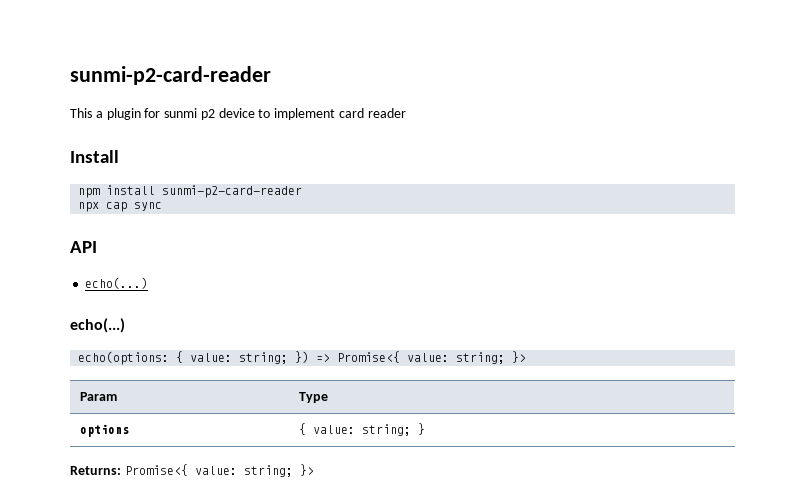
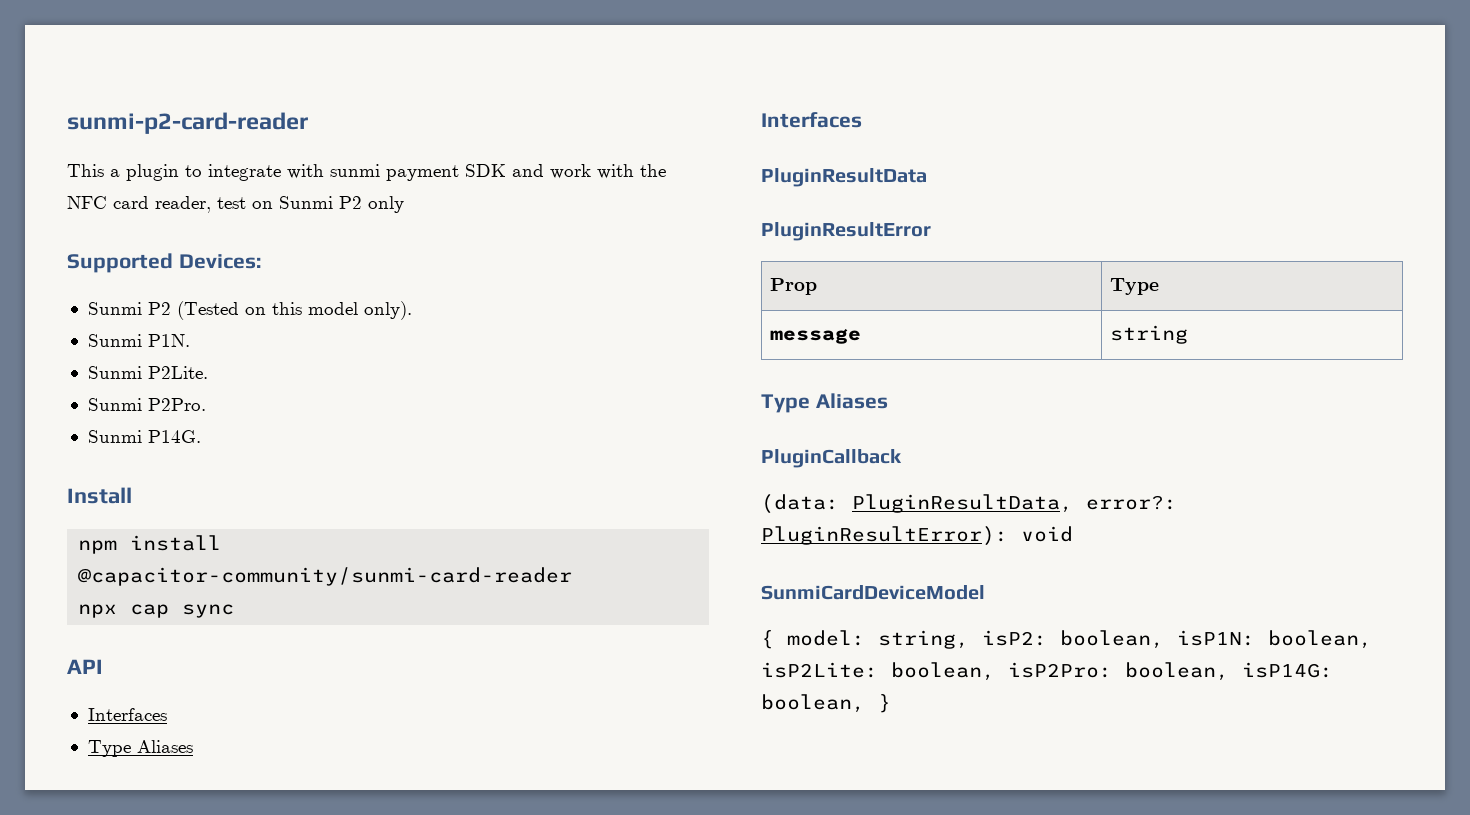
[144,108,406,120] for sunmi p2 device to implement card reader -> [185,164,666,181] [67,196,404,213] [67,253,261,273] [87,301,412,320] [87,334,190,347] [87,366,208,379] [87,398,206,411] [87,430,201,443] to integrate with sunmi payment SDK and work with the NFC card reader, test on Sunmi P2 only // Supported Devices: // Sunmi P2 (Tested on this model only). // Sunmi P1N. // Sunmi P2Lite. // Sunmi P2Pro. // Sunmi P14G.
[162,185,303,198] sunmi-p2-card-reader -> [78,567,573,586] @capacitor-community/sunmi-card-reader
[85,277,149,289] [70,318,125,333] [78,351,527,365] [79,392,117,401] [298,392,328,403] [79,424,129,437] [298,423,425,436] [70,464,314,477] echo(...) // echo(...) // echo(options: { value: string; }) => Promise<{ value: string; }> // Param | Type // options | { value: string; } // Returns: Promise<{ value: string; }> -> [87,708,167,721] [87,740,193,757] [761,112,862,128] [761,168,927,187] [761,222,931,241] [770,278,818,295] [1110,278,1160,295] [770,328,862,344] [1110,325,1189,344] [761,393,888,413] [761,449,902,468] [761,494,1177,514] [761,526,1073,546] [761,585,985,600] [761,630,1372,649] [761,662,1333,681] [761,694,891,713] Interfaces // Type Aliases // Interfaces // PluginResultData // PluginResultError // Prop | Type // message | string // Type Aliases // PluginCallback // (data: PluginResultData, error?: PluginResultError): void // SunmiCardDeviceModel // { model: string, isP2: boolean, isP1N: boolean, isP2Lite: boolean, isP2Pro: boolean, isP14G: boolean, }

